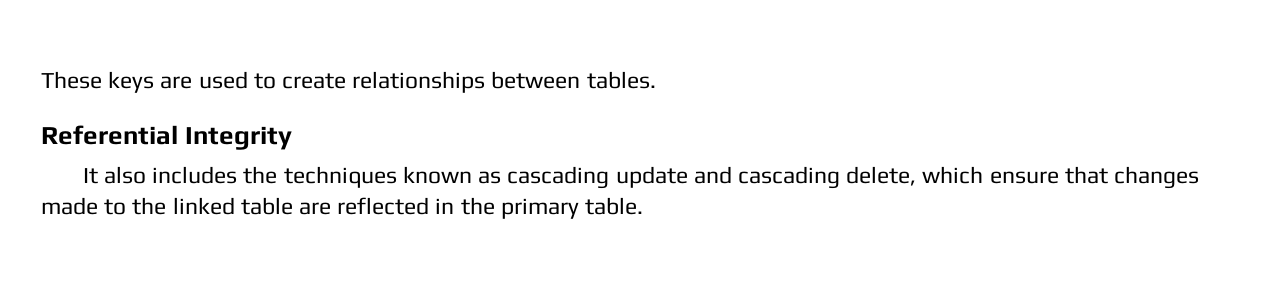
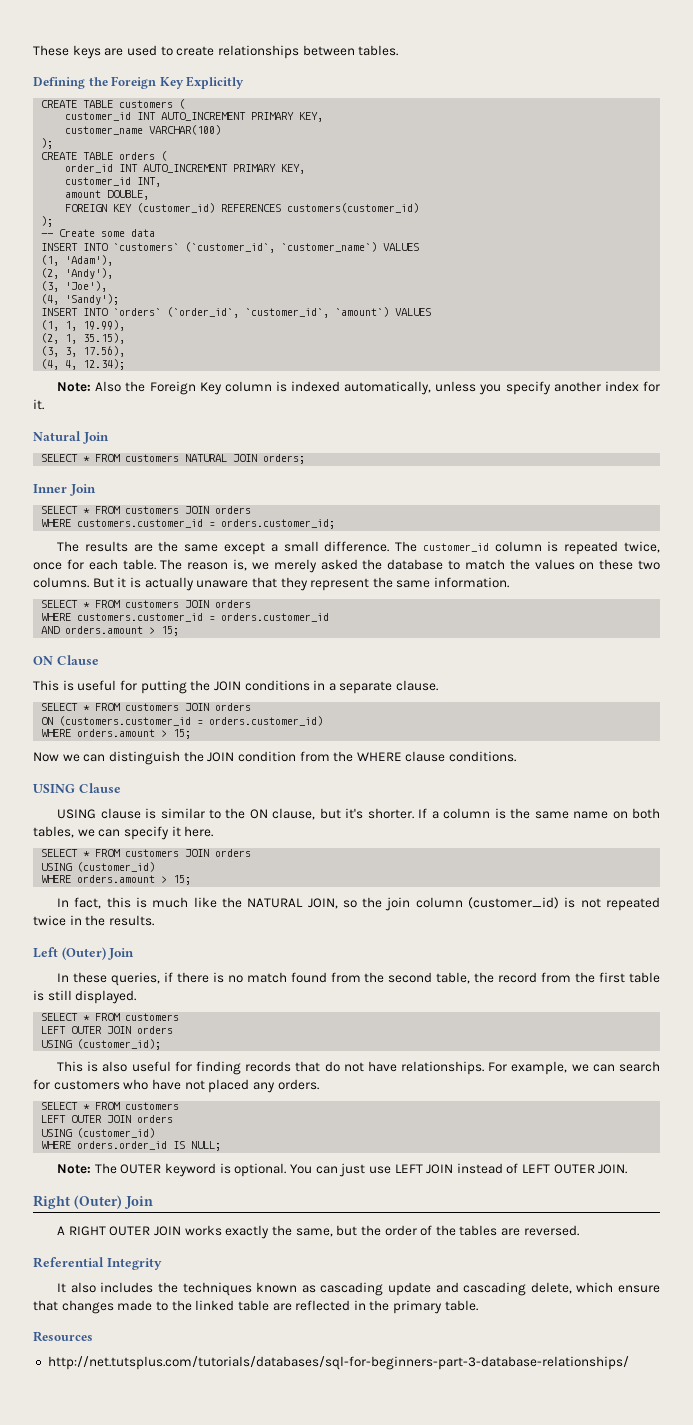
(656, 80) none -> [33,76,245,89] [41,99,186,109] [65,112,324,122] [65,125,222,135] [41,138,54,149] [41,151,168,161] [65,164,306,174] [65,177,162,187] [65,190,150,200] [65,203,420,213] [41,216,54,227] [41,229,156,237] [41,242,420,253] [41,255,114,266] [41,268,114,279] [41,281,108,292] [41,294,120,305] [41,307,432,318] [41,320,126,331] [41,333,126,344] [41,346,126,357] [41,359,126,370] [57,381,661,395] [33,399,44,410] [33,431,109,444] [41,454,306,464] [33,484,96,496] [41,506,252,514] [41,519,336,529] [57,541,661,555] [33,559,660,573] [33,577,510,591] [41,600,252,608] [41,613,330,622] [41,626,180,636] [33,655,99,665] [33,680,439,694] [41,703,252,711] [41,716,324,726] [41,729,192,739] [33,751,517,765] [33,783,121,793] [57,808,660,820] [33,826,214,840] [41,849,252,857] [41,862,156,872] [41,875,192,885] [57,897,660,911] [33,915,154,926] [33,947,135,960] [57,972,660,986] [33,990,137,1004] [41,1013,180,1021] [41,1026,174,1034] [41,1039,162,1050] [57,1061,660,1075] [33,1079,319,1093] [41,1102,180,1110] [41,1115,174,1123] [41,1128,156,1138] [41,1141,222,1151] [57,1163,628,1177] [33,1195,153,1209] [57,1225,579,1239] // Defining the Foreign Key Explicitly // CREATE TABLE customers ( // customer_id INT AUTO_INCREMENT PRIMARY KEY, // customer_name VARCHAR(100) // ); // CREATE TABLE orders ( // order_id INT AUTO_INCREMENT PRIMARY KEY, // customer_id INT, // amount DOUBLE, // FOREIGN KEY (customer_id) REFERENCES customers(customer_id) // ); // -- Create some data // INSERT INTO `customers` (`customer_id`, `customer_name`) VALUES // (1, 'Adam'), // (2, 'Andy'), // (3, 'Joe'), // (4, 'Sandy'); // INSERT INTO `orders` (`order_id`, `customer_id`, `amount`) VALUES // (1, 1, 19.99), // (2, 1, 35.15), // (3, 3, 17.56), // (4, 4, 12.34); // Note: Also the Foreign Key column is indexed automatically, unless you specify another index for it. // Natural Join // SELECT * FROM customers NATURAL JOIN orders; // Inner Join // SELECT * FROM customers JOIN orders // WHERE customers.customer_id = orders.customer_id; // The results are the same except a small difference. The customer_id column is repeated twice, once for each table. The reason is, we merely asked the database to match the values on these two columns. But it is actually unaware that they represent the same information. // SELECT * FROM customers JOIN orders // WHERE customers.customer_id = orders.customer_id // AND orders.amount > 15; // ON Clause // This is useful for putting the JOIN conditions in a separate clause. // SELECT * FROM customers JOIN orders // ON (customers.customer_id = orders.customer_id) // WHERE orders.amount > 15; // Now we can distinguish the JOIN condition from the WHERE clause conditions. // USING Clause // USING clause is similar to the ON clause, but it's shorter. If a column is the same name on both tables, we can specify it here. // SELECT * FROM customers JOIN orders // USING (customer_id) // WHERE orders.amount > 15; // In fact, this is much like the NATURAL JOIN, so the join column (customer_id) is not repeated twice in the results. // Left (Outer) Join // In these queries, if there is no match found from the second table, the record from the first table is still displayed. // SELECT * FROM customers // LEFT OUTER JOIN orders // USING (customer_id); // This is also useful for finding records that do not have relationships. For example, we can search for customers who have not placed any orders. // SELECT * FROM customers // LEFT OUTER JOIN orders // USING (customer_id) // WHERE orders.order_id IS NULL; // Note: The OUTER keyword is optional. You can just use LEFT JOIN instead of LEFT OUTER JOIN. // Right (Outer) Join // A RIGHT OUTER JOIN works exactly the same, but the order of the tables are reversed.
(644, 206) none -> [33,1331,93,1342] [47,1356,629,1370] // Resources // http://net.tutsplus.com/tutorials/databases/sql-for-beginners-part-3-database-relationships/

